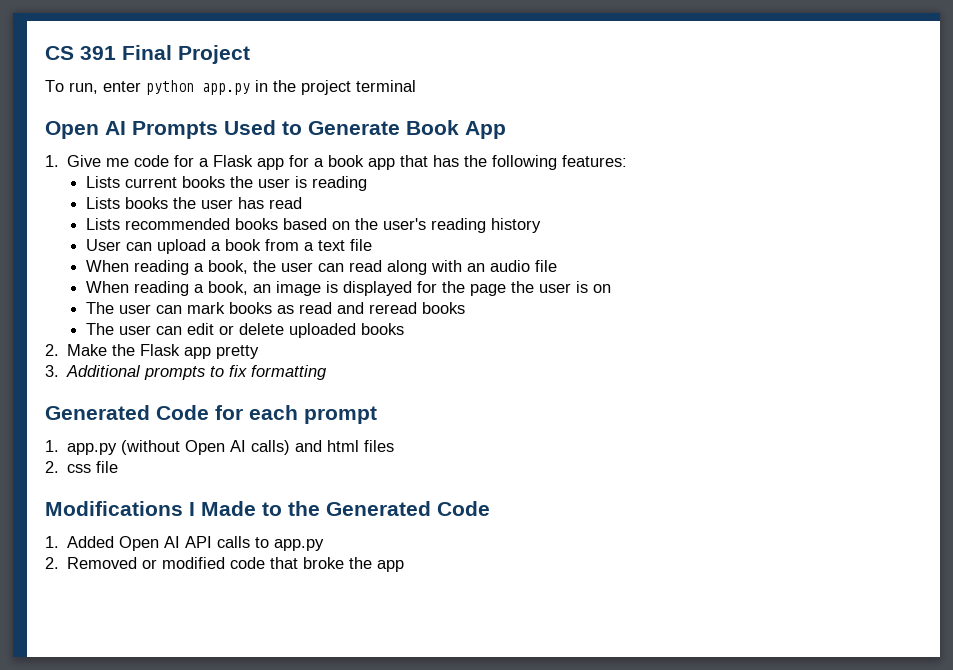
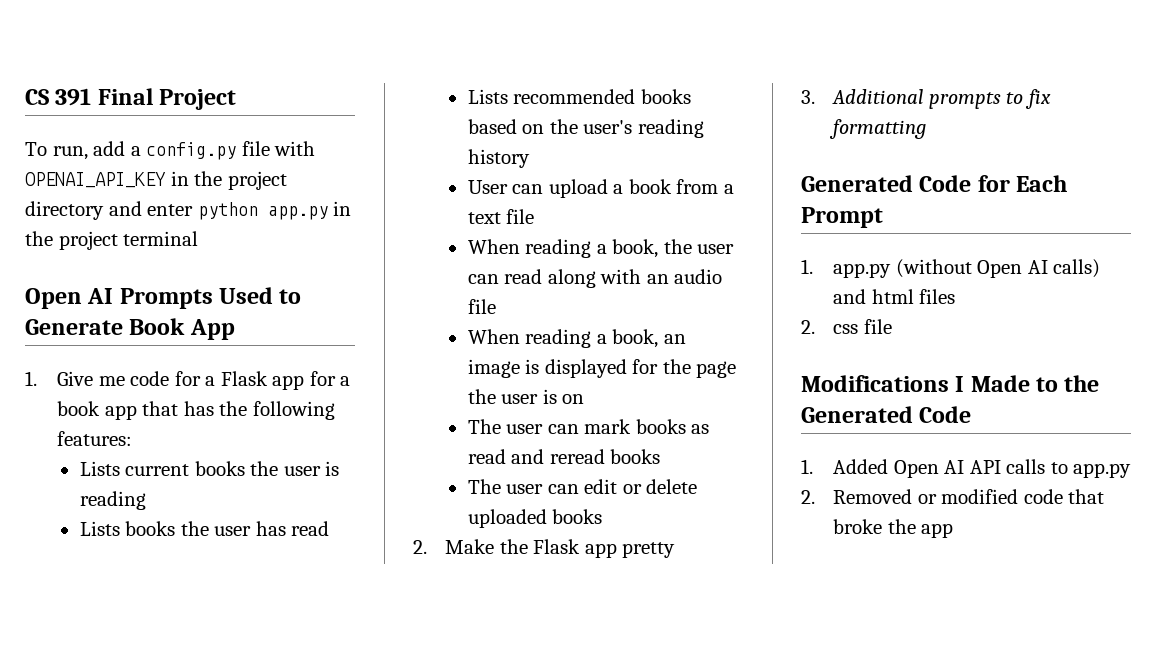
(98, 88) none -> [93,141,316,160] [25,171,287,190] [25,201,142,220] add a config.py file with OPENAI_API_KEY in the project directory and
[249,405,377,424] each prompt -> [1016,175,1068,192] [801,207,883,228] Each Prompt

